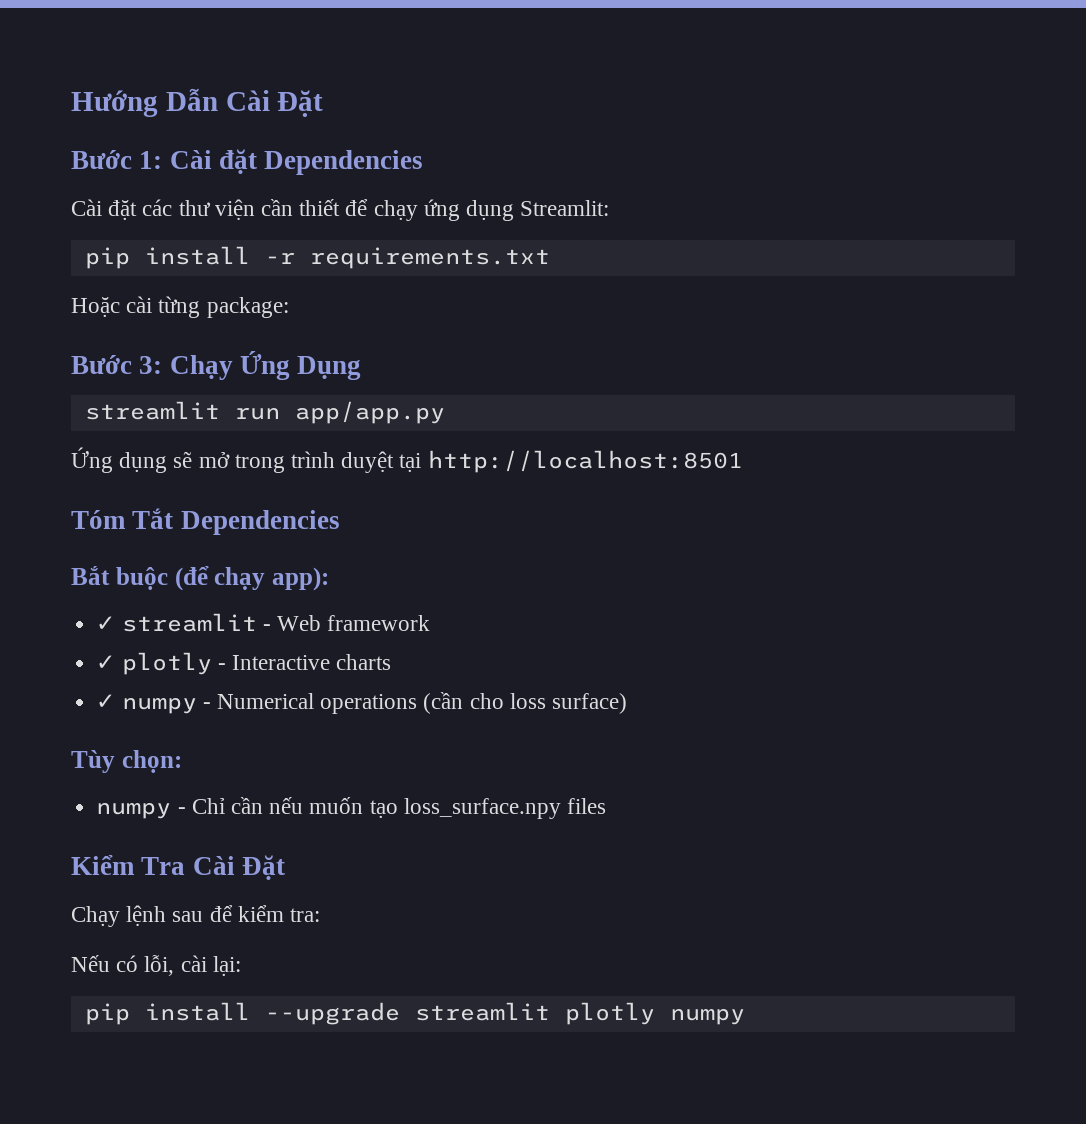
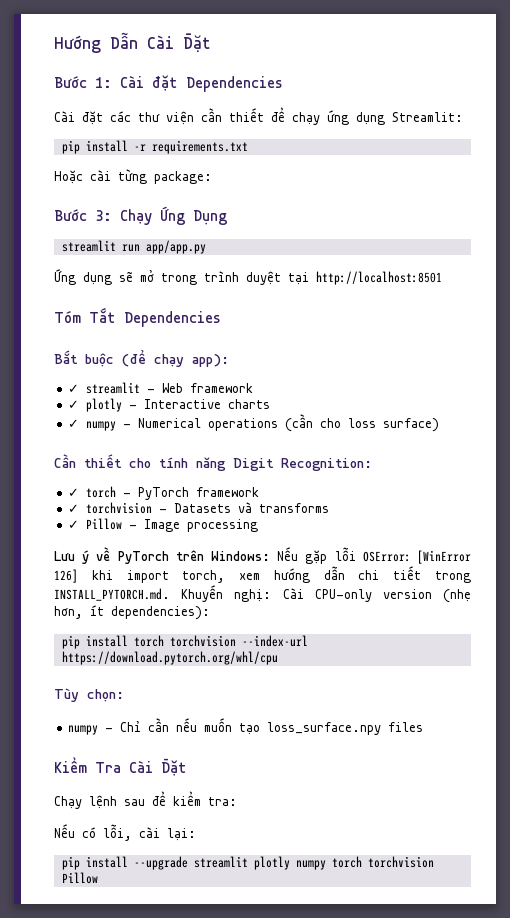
(627, 703) none -> [54,454,372,471] [68,486,260,500] [68,502,330,514] [68,518,259,532] [54,547,471,564] [54,566,471,583] [54,585,472,603] [54,605,210,620] [61,635,308,649] [61,651,278,665] // Cần thiết cho tính năng Digit Recognition: // ✓ torch - PyTorch framework // ✓ torchvision - Datasets và transforms // ✓ Pillow - Image processing // Lưu ý về PyTorch trên Windows: Nếu gặp lỗi OSError: [WinError 126] khi import torch, xem hướng dẫn chi tiết trong INSTALL_PYTORCH.md. Khuyến nghị: Cài CPU-only version (nhẹ hơn, ít dependencies): // pip install torch torchvision --index-url https://download.pytorch.org/whl/cpu
(745, 1016) none -> [331,856,434,868] [61,872,98,884] torch torchvision Pillow

